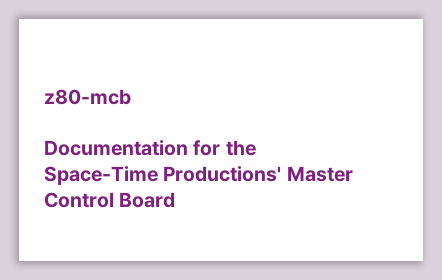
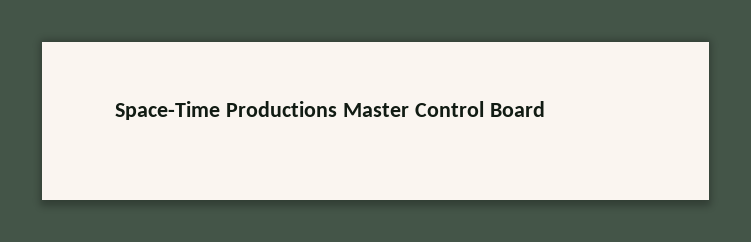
[44,89,131,105] [44,140,256,156] [44,166,282,185] z80-mcb // Documentation for the Space-Time Productions' -> [115,101,337,120] Space-Time Productions

